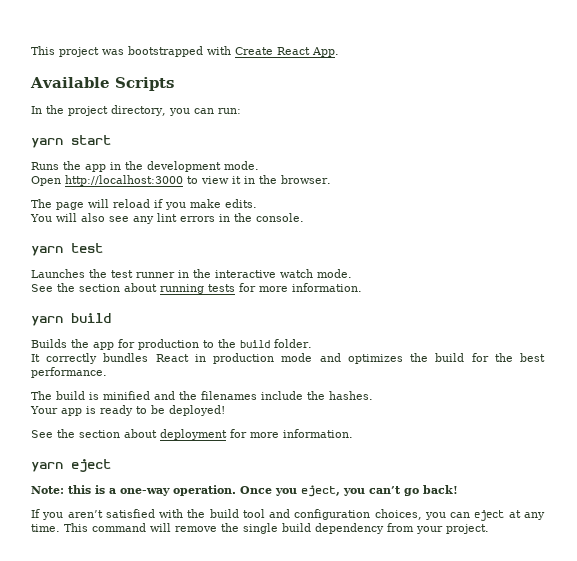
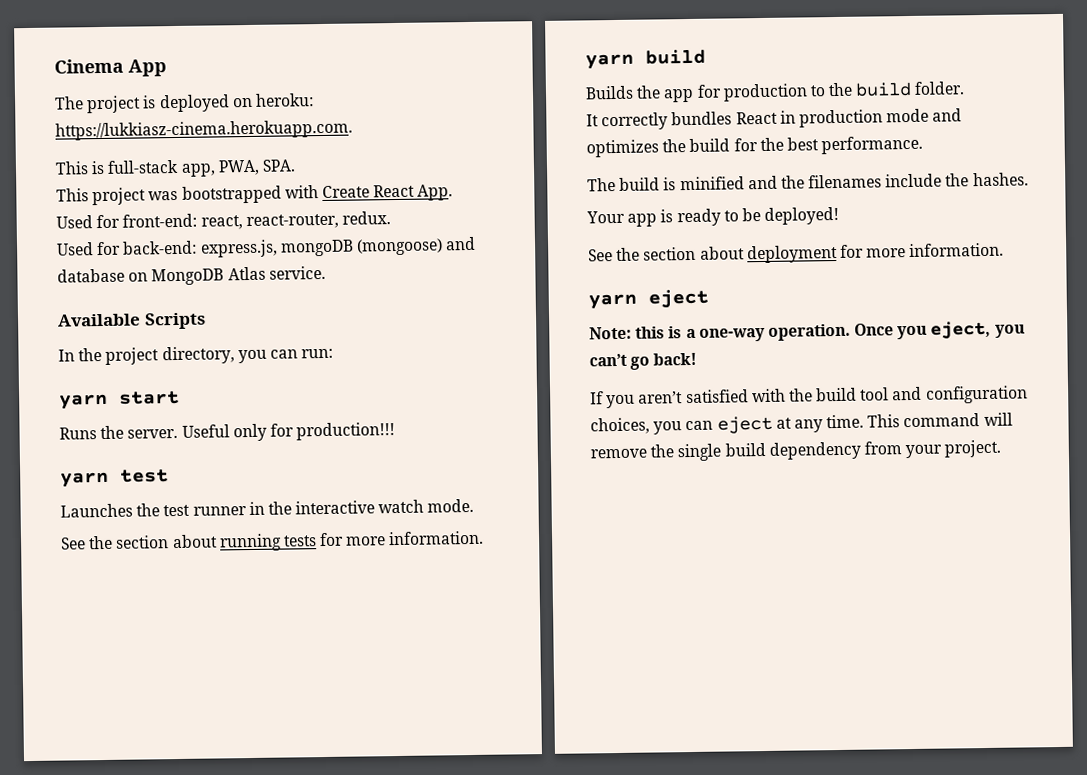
(31, 50) none -> [54,58,167,77] [54,93,314,114] [55,119,353,141] [55,159,296,177] Cinema App // The project is deployed on heroku: https://lukkiasz-cinema.herokuapp.com. // This is full-stack app, PWA, SPA. //
(339, 52) none -> [56,211,391,230] [56,236,477,258] [57,265,326,286] // Used for front-end: react, react-router, redux. // Used for back-end: express.js, mongoDB (mongoose) and database on MongoDB Atlas service.
[85,161,259,172] [31,175,331,186] [31,199,257,210] [30,213,304,224] app in the development mode. // Open http://localhost:3000 to view it in the browser. // The page will reload if you make edits. // You will also see any lint errors in the console. -> [127,422,396,442] server. Useful only for production!!!

